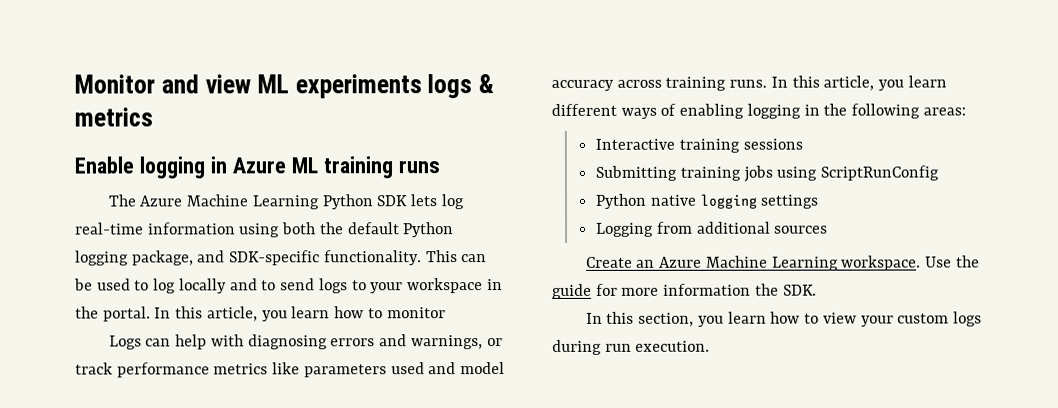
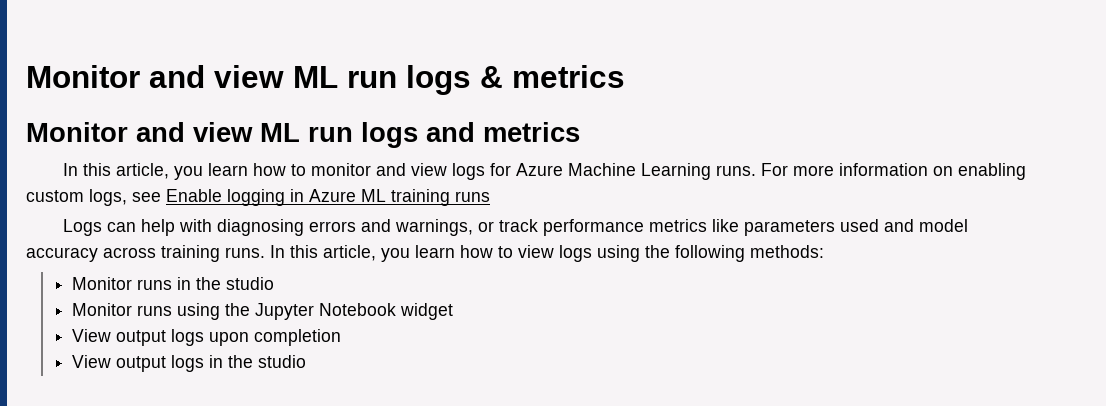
[74,74,422,99] Monitor and view ML experiments -> [26,65,397,88] Monitor and view ML run
[74,156,440,179] [107,194,465,210] [75,222,455,238] [75,250,488,266] [74,278,503,294] [75,306,151,322] Enable logging in Azure ML training runs // The Azure Machine Learning Python SDK lets log real-time information using both the default Python logging package, and SDK-specific functionality. This can be used to log locally and to send logs to your workspace in the portal. -> [26,122,580,148] Monitor and view ML run logs and metrics //
(446, 313) none -> [376,163,1027,180] [26,189,490,206] and view logs for Azure Machine Learning runs. For more information on enabling custom logs, see Enable logging in Azure ML training runs
[551,103,966,119] [595,138,803,153] [595,165,940,182] [595,193,820,209] [596,221,829,237] [585,255,980,271] [552,283,817,299] [585,311,982,327] [552,339,711,355] different ways of enabling logging in the following areas: // Interactive training sessions // Submitting training jobs using ScriptRunConfig // Python native logging settings // Logging from additional sources // Create an Azure Machine Learning workspace. Use the guide for more information the SDK. // In this section, you learn how to view your custom logs during run execution. -> [460,245,824,262] [72,277,275,290] [72,303,454,320] [72,329,342,346] [72,355,307,372] how to view logs using the following methods: // Monitor runs in the studio // Monitor runs using the Jupyter Notebook widget // View output logs upon completion // View output logs in the studio

